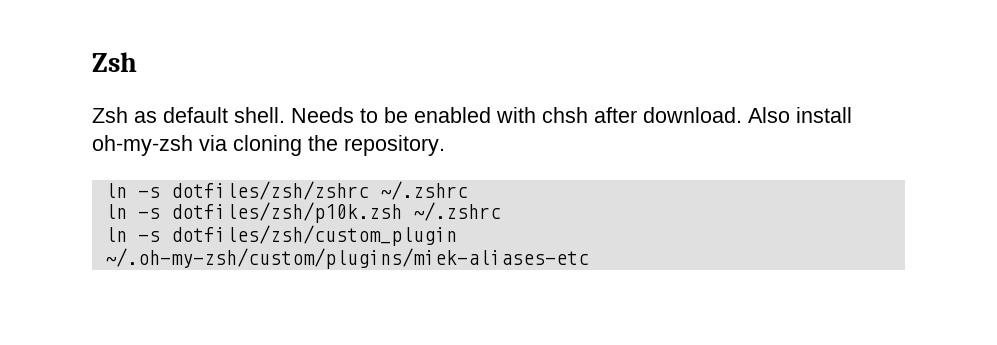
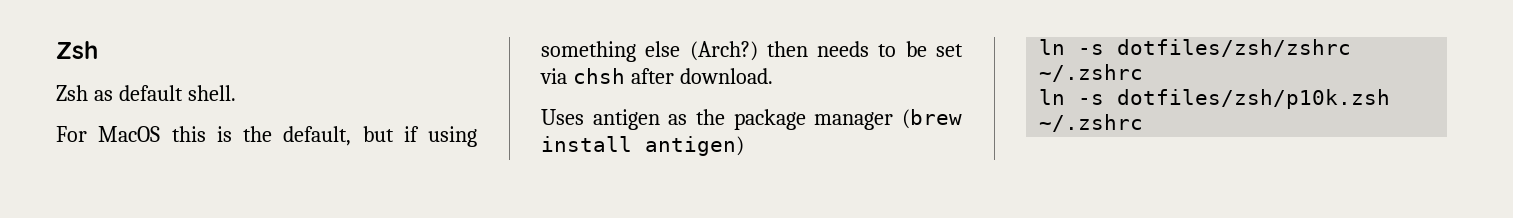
[291,107,852,123] [92,135,445,156] Needs to be enabled with chsh after download. Also install oh-my-zsh via cloning the repository. -> [56,126,477,147] [541,41,963,62] [540,68,773,84] [541,109,962,130] [541,136,744,156] // For MacOS this is the default, but if using something else (Arch?) then needs to be set via chsh after download. // Uses antigen as the package manager (brew install antigen)
[104,225,457,246] [104,248,589,269] // ln -s dotfiles/zsh/custom_plugin ~/.oh-my-zsh/custom/plugins/miek-aliases-etc -> (1144, 123) none

